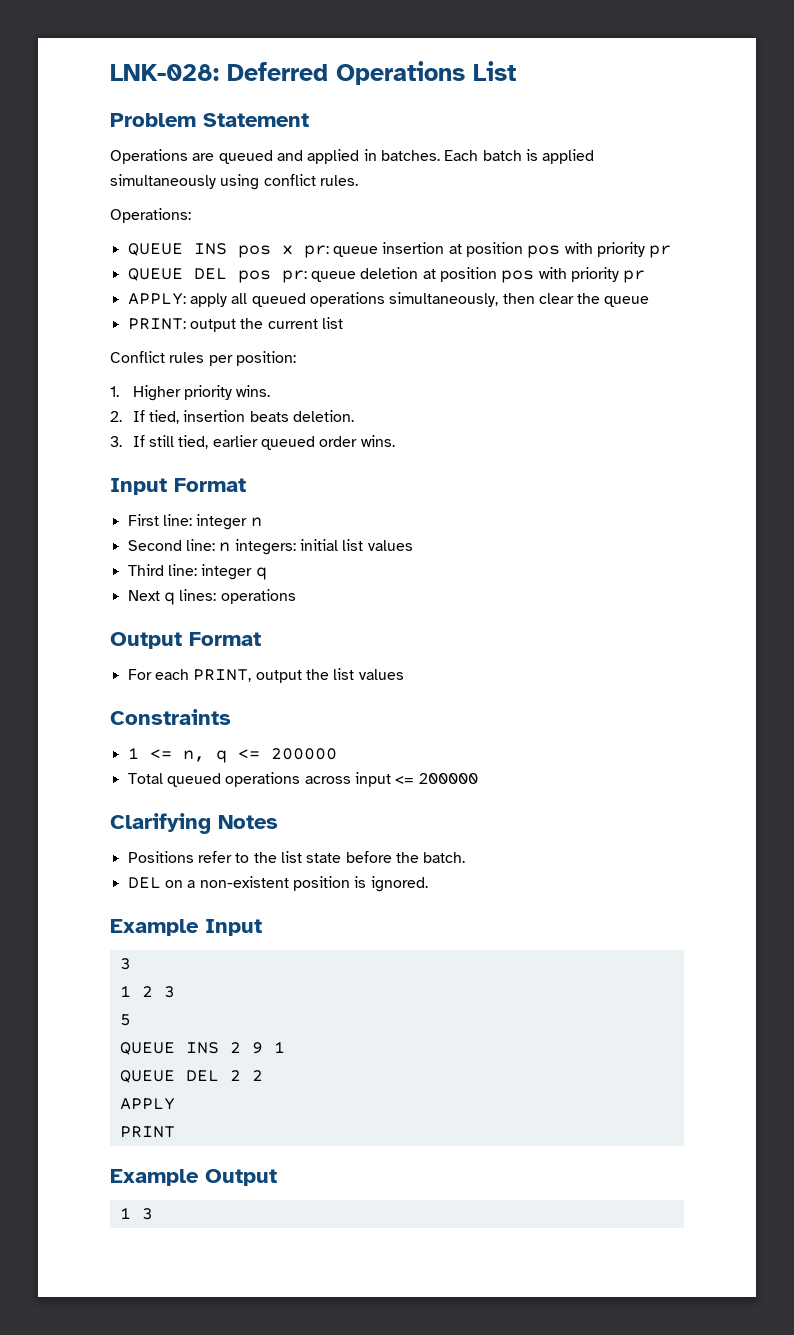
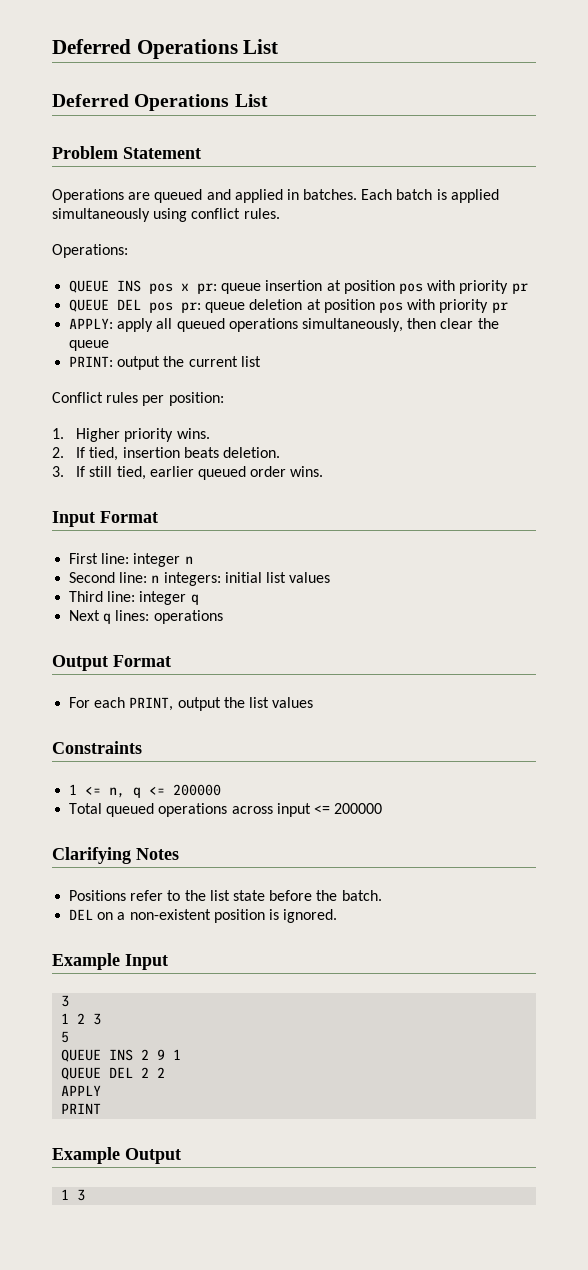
[110,64,219,81] LNK-028: -> [52,39,279,59] Deferred Operations List //

